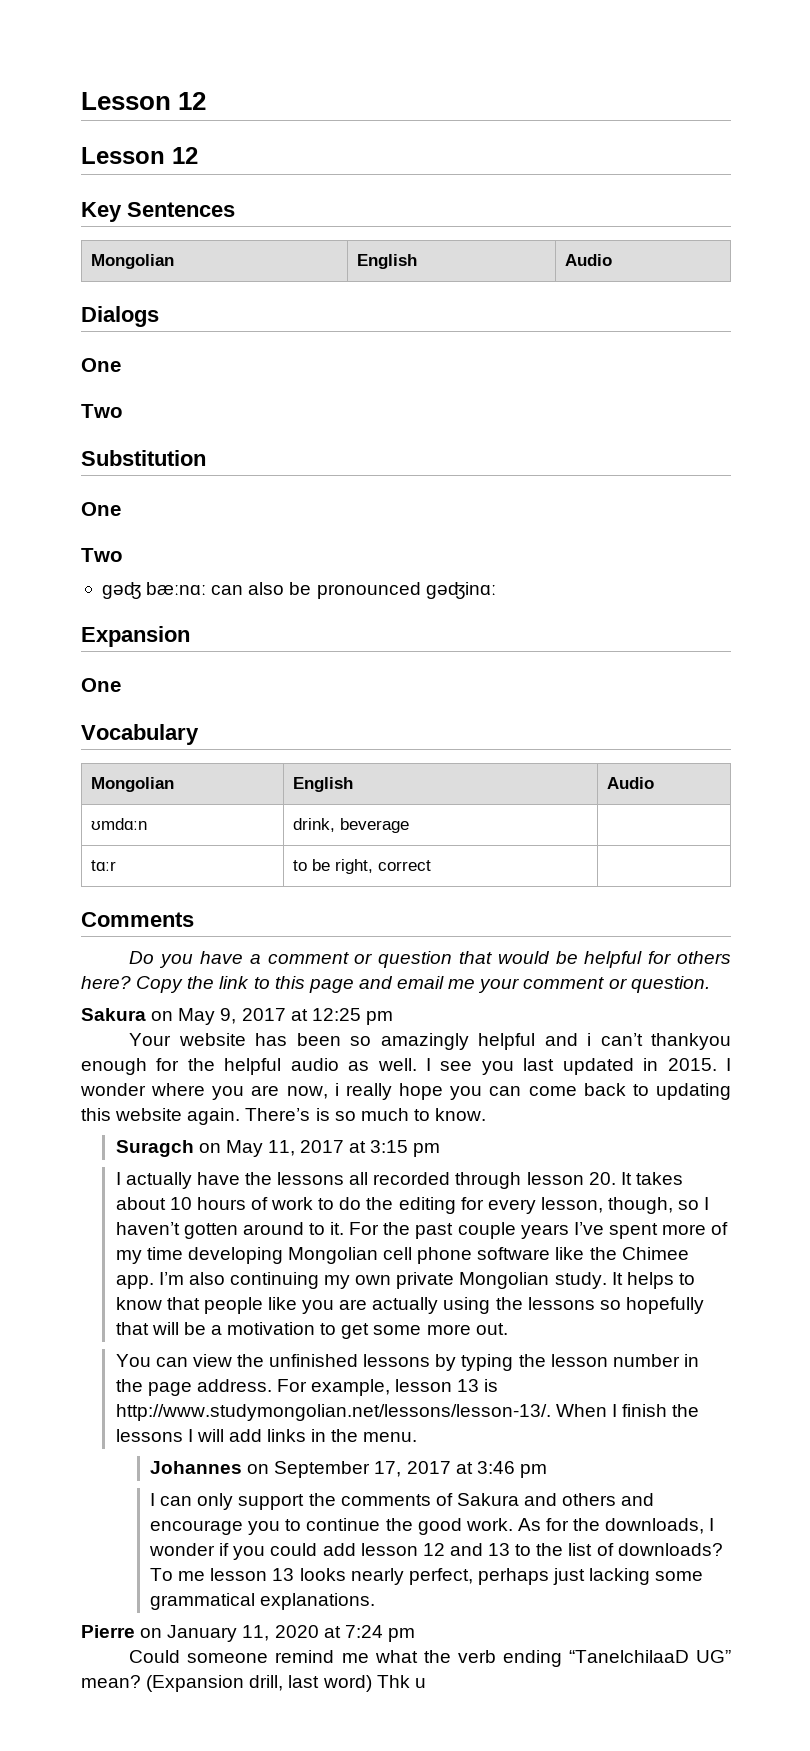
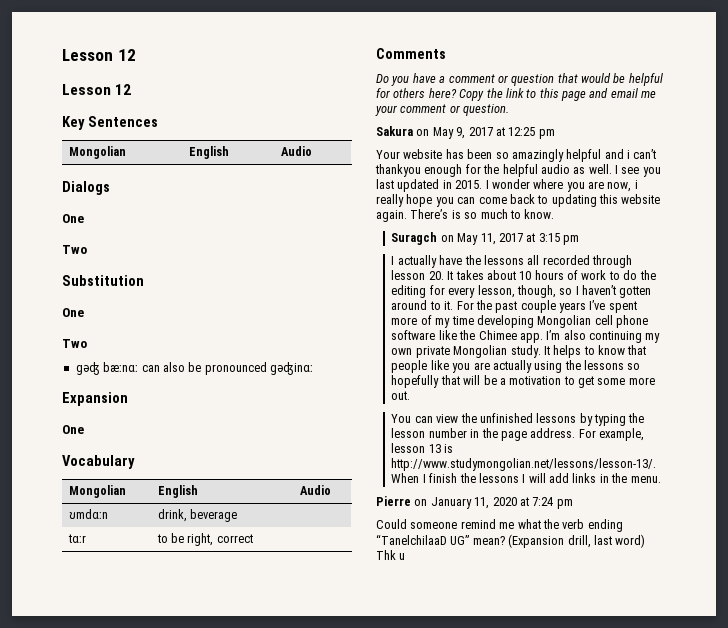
[150,1461,547,1478] [150,1493,655,1510] [150,1518,715,1535] [149,1543,723,1560] [150,1568,704,1585] [150,1593,376,1610] // Johannes on September 17, 2017 at 3:46 pm // I can only support the comments of Sakura and others and encourage you to continue the good work. As for the downloads, I wonder if you could add lesson 12 and 13 to the list of downloads? To me lesson 13 looks nearly perfect, perhaps just lacking some grammatical explanations. -> (661, 479) none

